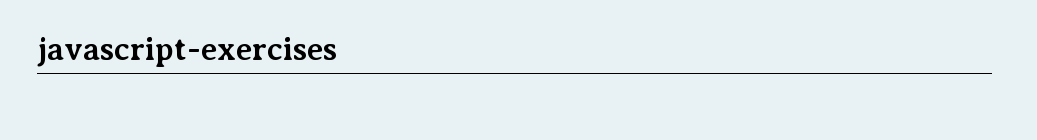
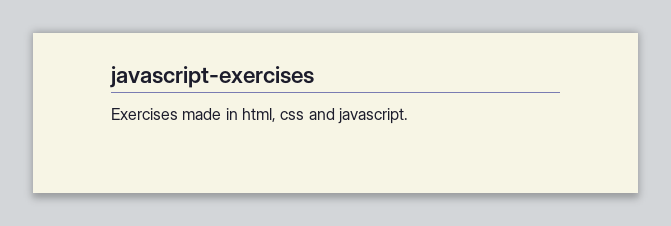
(337, 52) none -> [111,108,408,124] // Exercises made in html, css and javascript.

